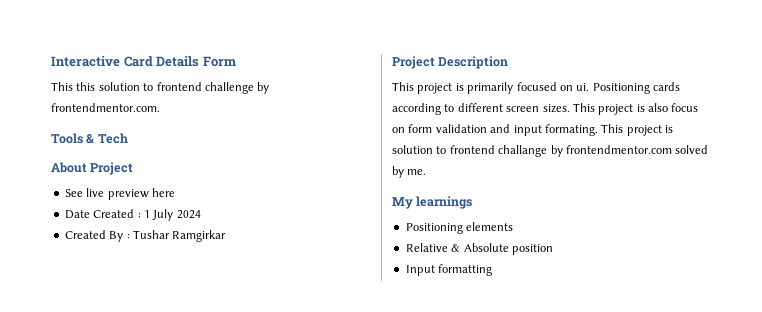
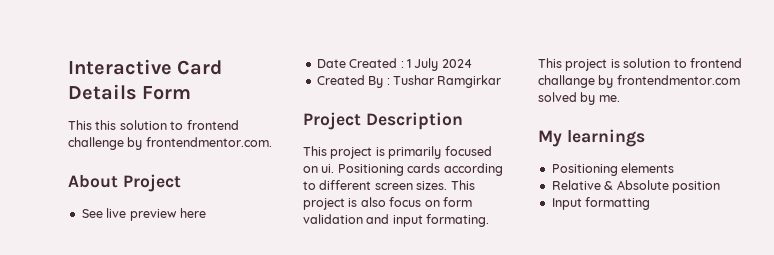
[51,133,128,144] // Tools & Tech -> (272, 142) none

